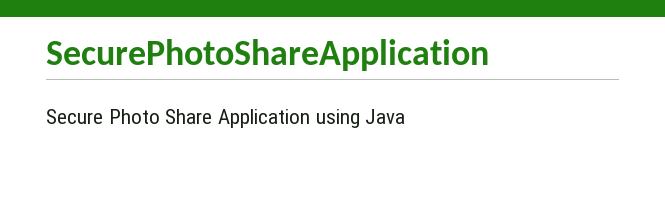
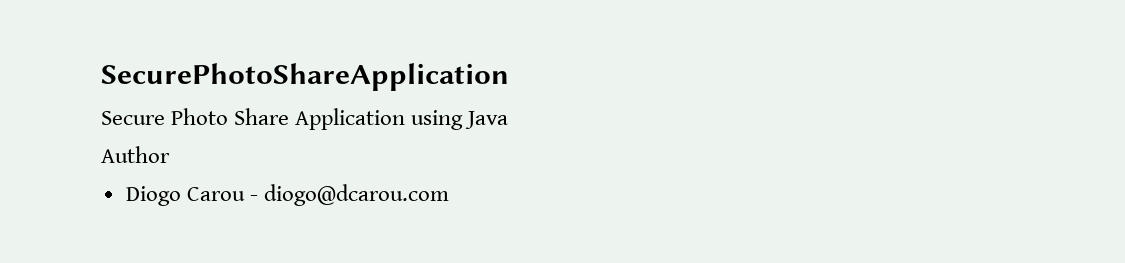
(406, 116) none -> [101,146,170,163] [125,184,449,206] // Author // Diogo Carou - diogo@dcarou.com

